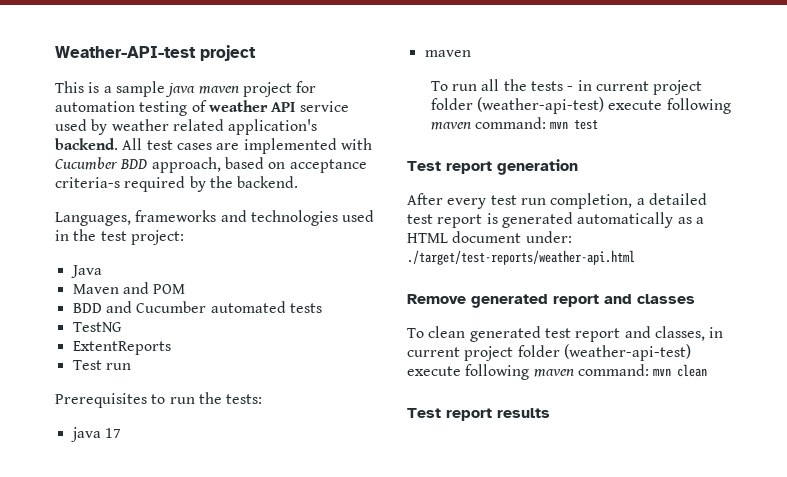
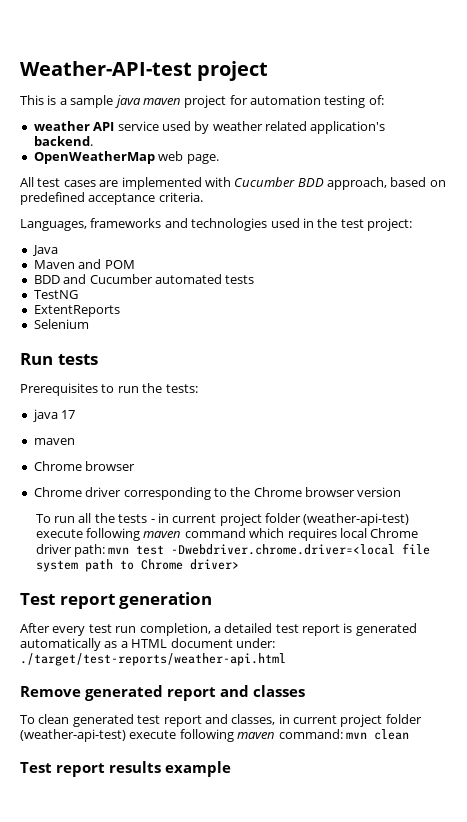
[191,100,207,112] of -> [368,95,384,105] of: //
(118, 144) none -> [33,151,219,164] // OpenWeatherMap web page. //
[289,159,367,173] [55,176,299,192] acceptance criteria-s required by the backend. -> [20,192,203,205] predefined acceptance criteria.
[72,360,131,370] Test run -> [33,319,89,329] [20,353,98,365] Selenium // Run tests
(471, 53) none -> [33,461,136,471] [33,487,402,500] // Chrome browser // Chrome driver corresponding to the Chrome browser version
[474,117,599,130] command: mvn test -> [184,528,419,541] [35,543,431,557] [35,559,239,572] command which requires local Chrome driver path: mvn test -Dwebdriver.chrome.driver=<local file system path to Chrome driver>
(550, 413) none -> [164,761,231,777] example

